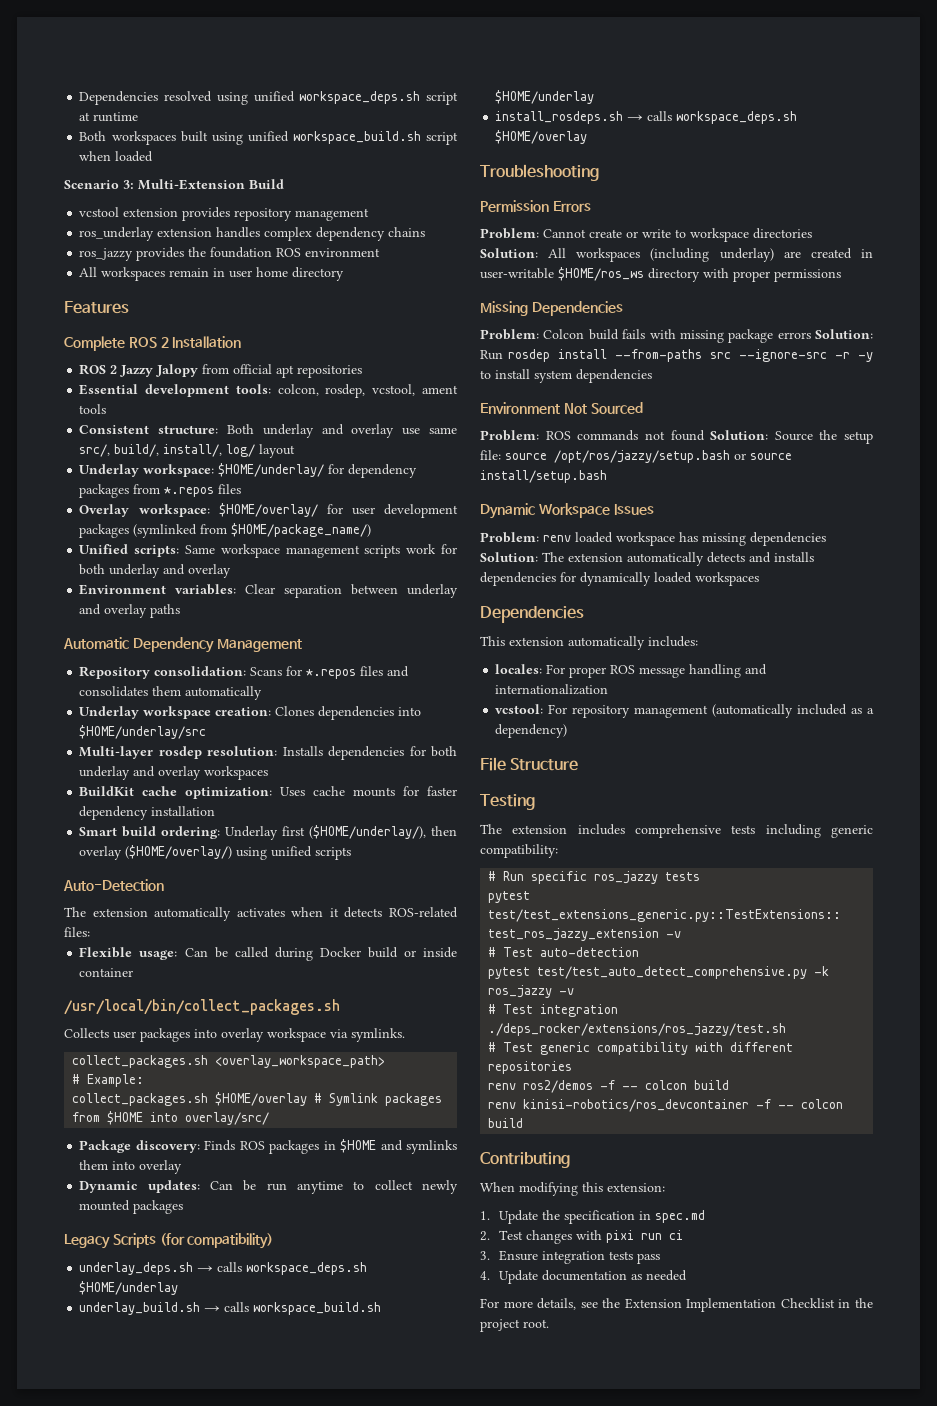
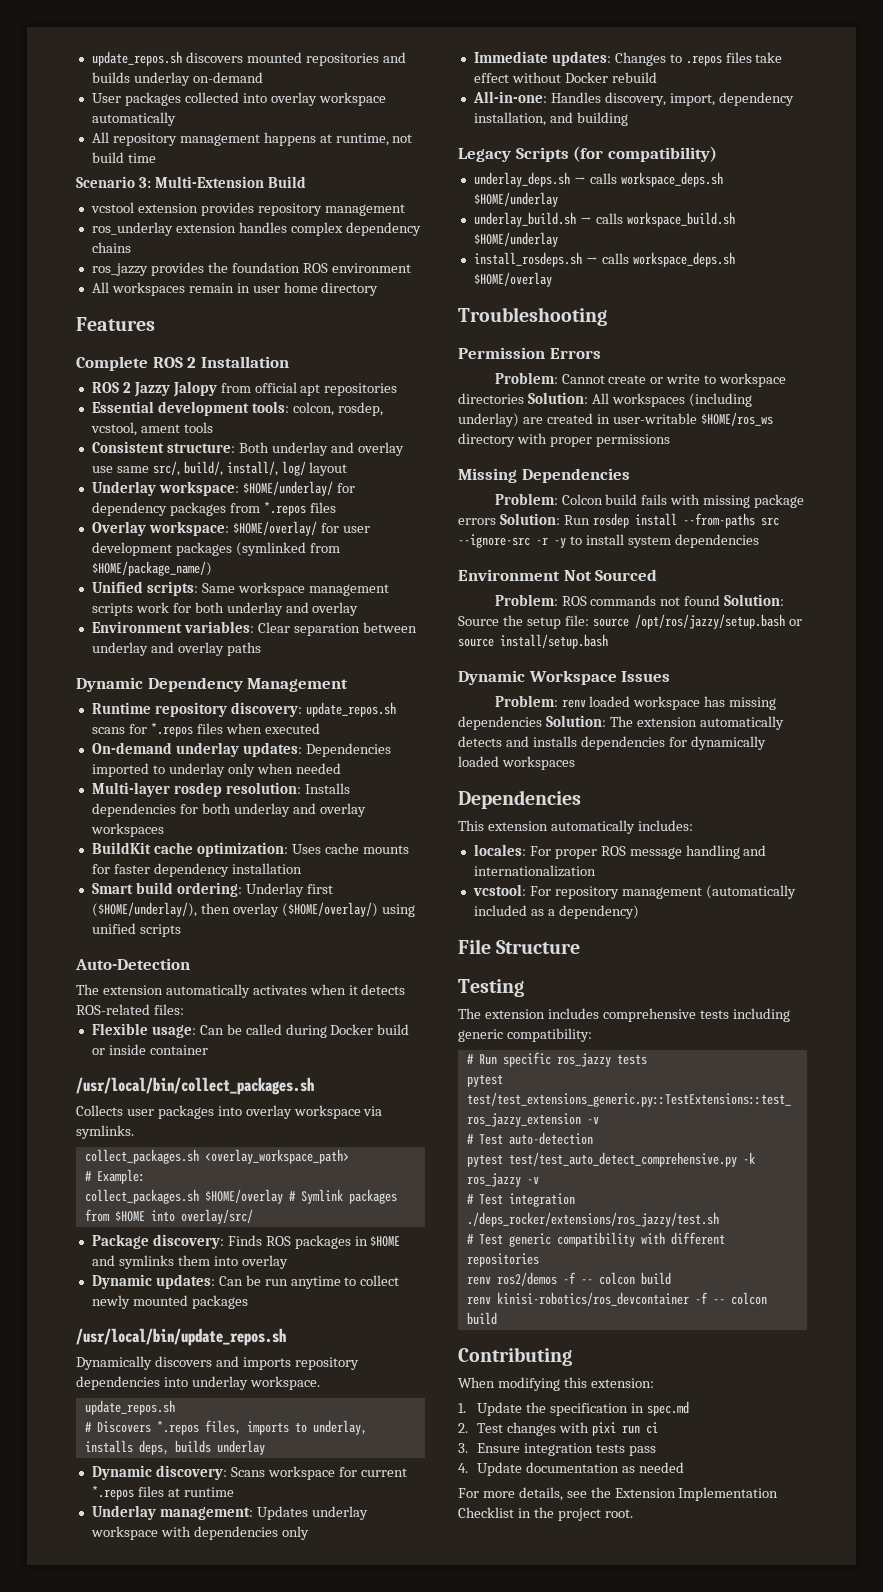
[79,91,458,105] [79,112,139,122] [79,131,458,145] [79,151,154,162] Dependencies resolved using unified workspace_deps.sh script at runtime // Both workspaces built using unified workspace_build.sh script when loaded -> [91,51,406,66] [91,72,263,86] [91,92,386,106] [91,112,176,126] [91,132,413,146] [91,152,156,163] update_repos.sh discovers mounted repositories and builds underlay on-demand // User packages collected into overlay workspace automatically // All repository management happens at runtime, not build time
[63,637,129,649] Automatic -> [76,677,143,692] Dynamic
[79,666,410,679] [79,686,263,700] [79,706,422,720] [79,725,207,739] Repository consolidation: Scans for *.repos files and consolidates them automatically // Underlay workspace creation: Clones dependencies into $HOME/underlay/src -> [91,702,396,717] [91,722,320,737] [91,742,391,757] [91,763,341,777] Runtime repository discovery: update_repos.sh scans for *.repos files when executed // On-demand underlay updates: Dependencies imported to underlay only when needed
(184, 1207) none -> [76,1328,286,1346] [76,1356,359,1370] [76,1376,320,1390] [84,1400,175,1415] [84,1420,367,1435] [84,1440,265,1455] [91,1465,407,1480] [91,1485,234,1500] [91,1505,368,1520] [90,1526,309,1540] [473,51,783,66] [473,72,657,83] [472,91,794,106] [473,112,628,126] // /usr/local/bin/update_repos.sh // Dynamically discovers and imports repository dependencies into underlay workspace. // update_repos.sh // # Discovers *.repos files, imports to underlay, installs deps, builds underlay // Dynamic discovery: Scans workspace for current *.repos files at runtime // Underlay management: Updates underlay workspace with dependencies only // Immediate updates: Changes to .repos files take effect without Docker rebuild // All-in-one: Handles discovery, import, dependency installation, and building

